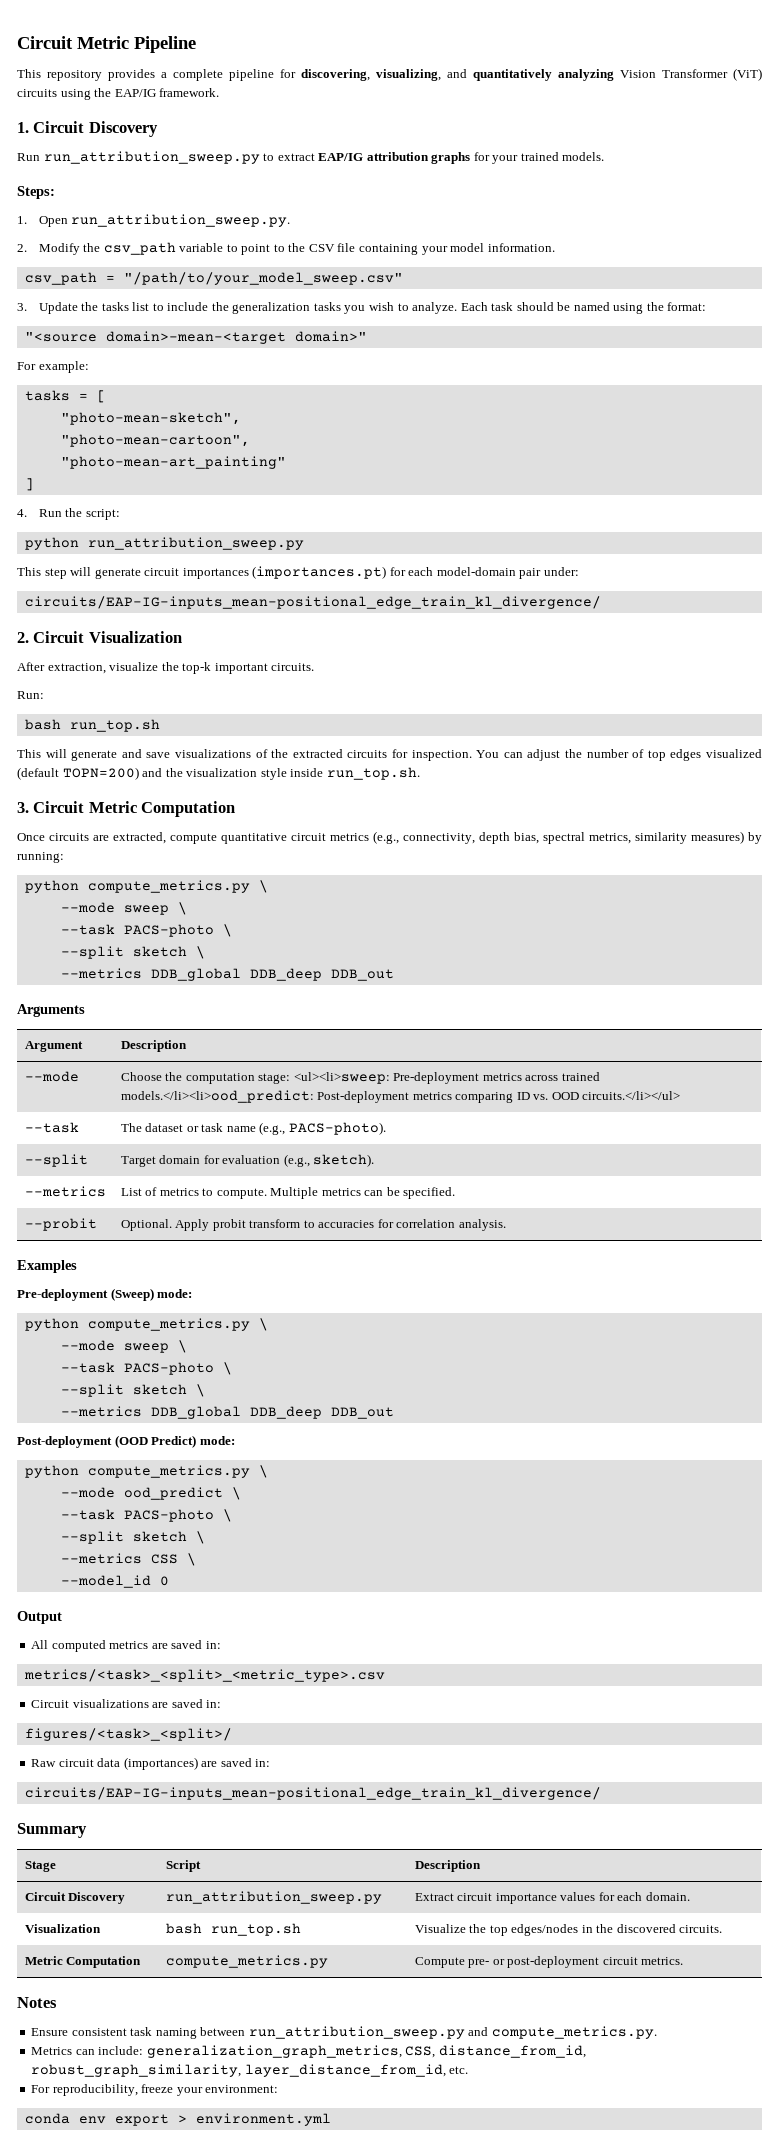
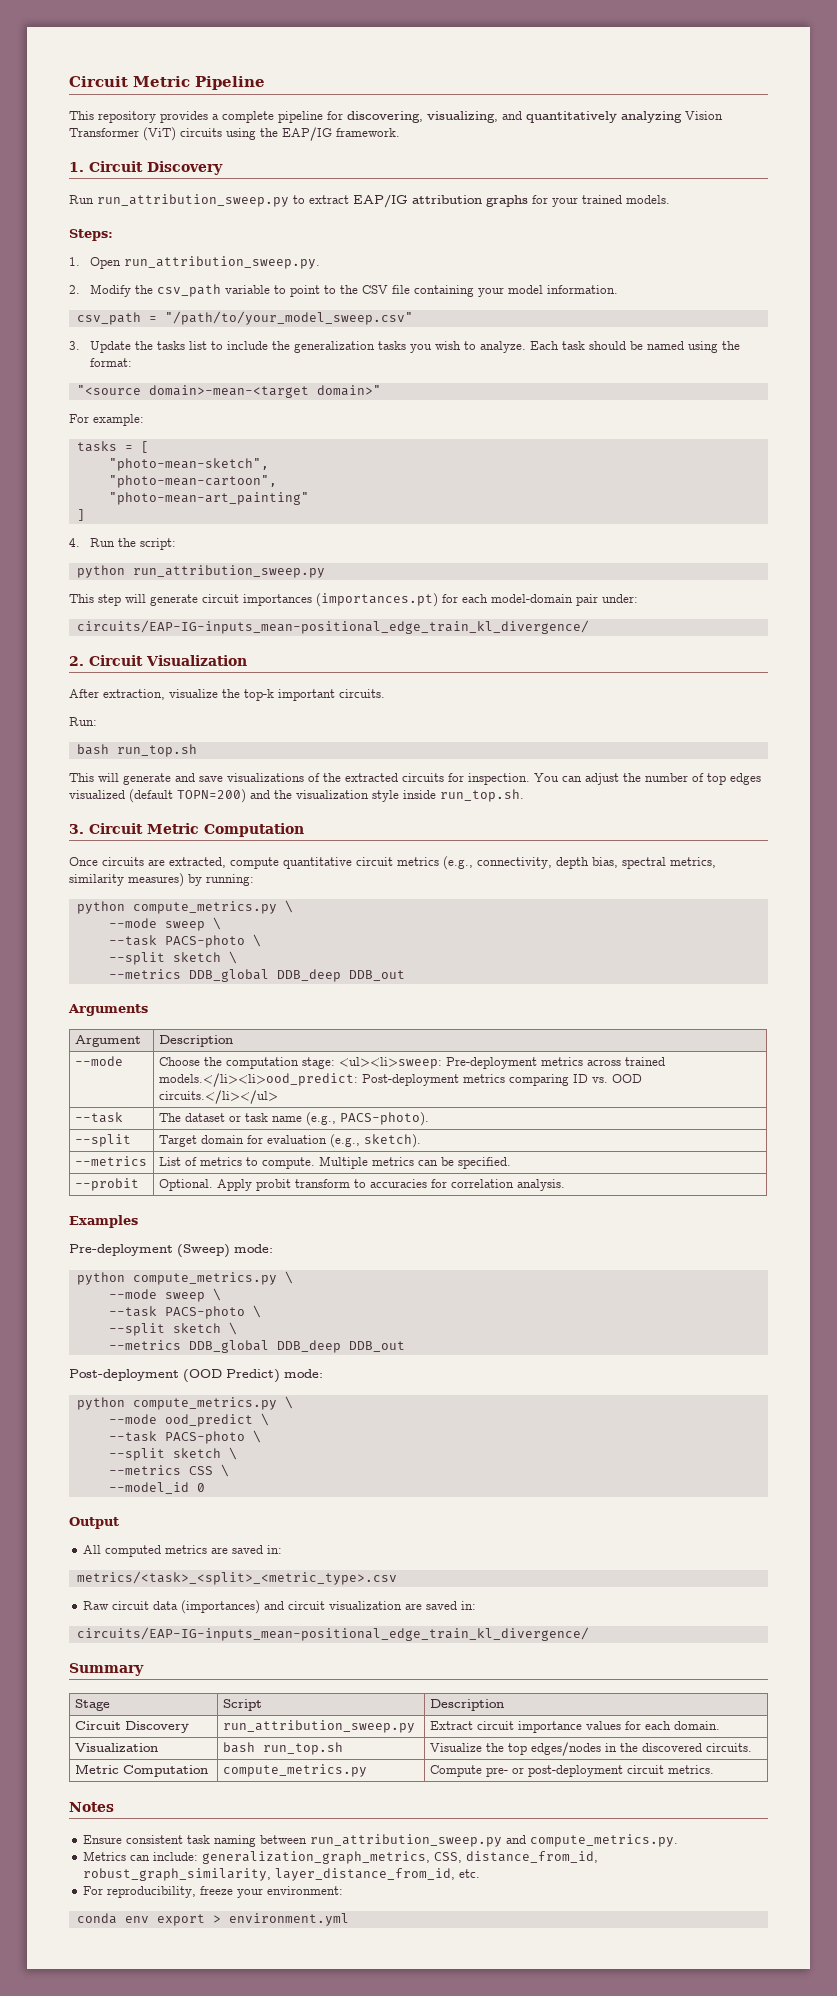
[31,1699,222,1708] [24,1728,232,1741] // Circuit visualizations are saved in: // figures/<task>_<split>/ -> (397, 1578) none
(198, 1763) none -> [263,1601,402,1610] and circuit visualization

